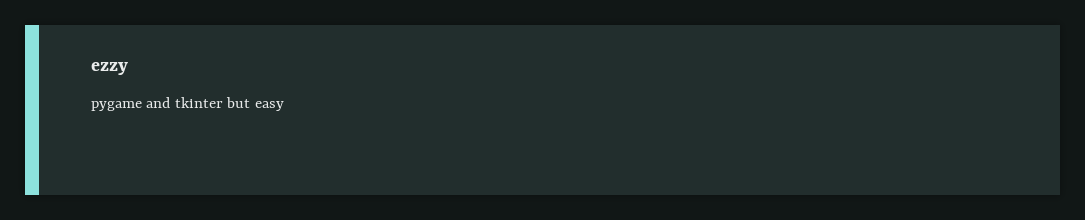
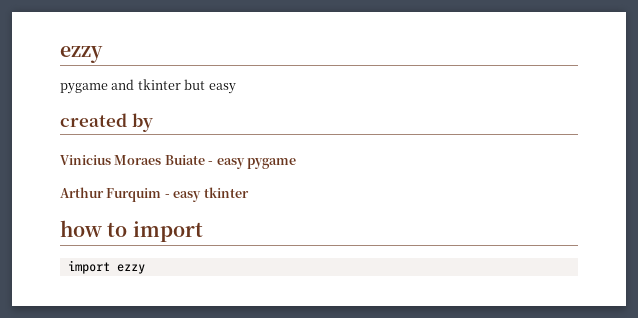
(284, 106) none -> [60,113,153,132] [60,155,296,169] [60,187,249,202] [60,220,203,242] [67,260,145,274] // created by // Vinicius Moraes Buiate - easy pygame // Arthur Furquim - easy tkinter // how to import // import ezzy

